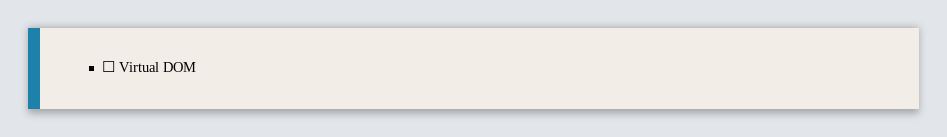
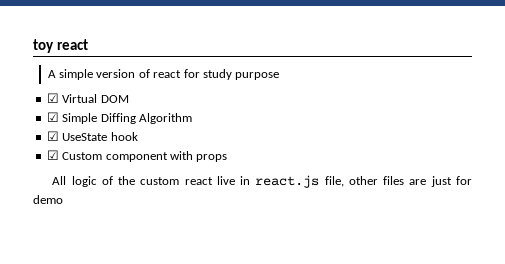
[101,61,196,72] ☐ Virtual DOM -> [33,39,88,53] [47,69,280,80] [46,93,129,103] [46,112,192,124] [46,131,138,141] [46,150,228,162] [52,175,473,188] [33,195,63,204] toy react // A simple version of react for study purpose // ☑ Virtual DOM // ☑ Simple Diffing Algorithm // ☑ UseState hook // ☑ Custom component with props // All logic of the custom react live in react.js file, other files are just for demo

